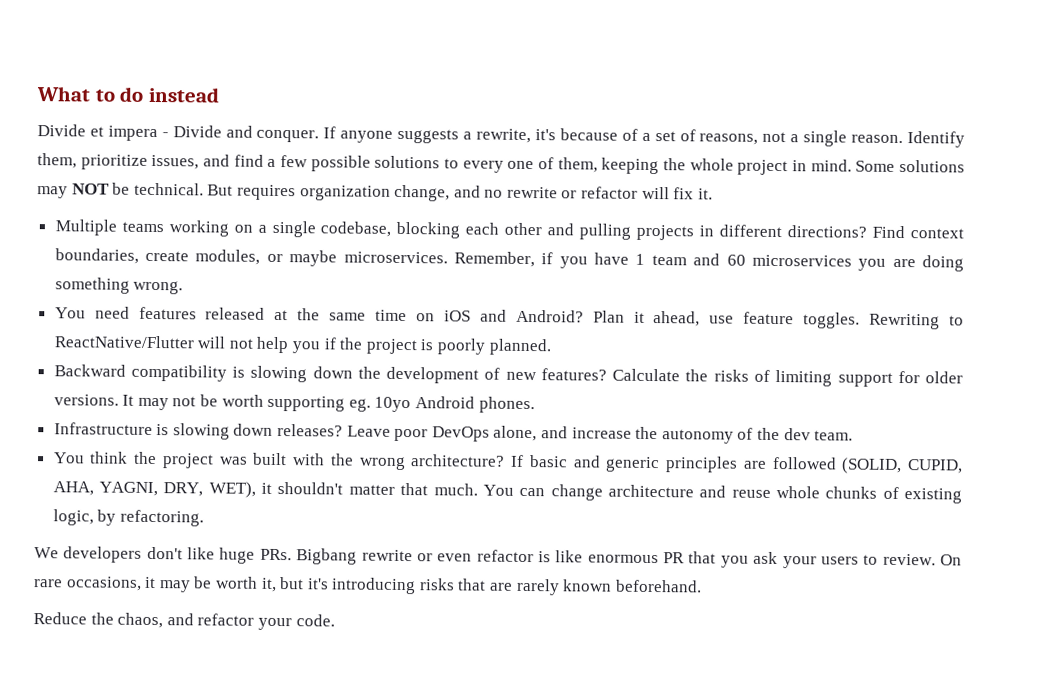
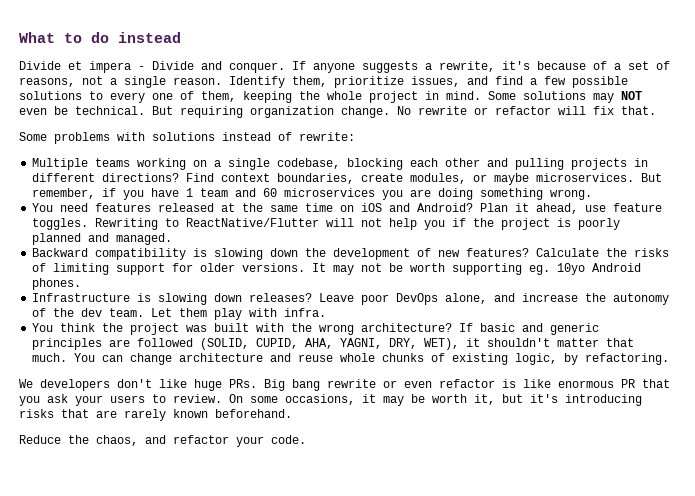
(110, 189) none -> [19,108,47,115] even
[236,184,504,202] requires organization change, and no -> [180,106,411,118] requiring organization change. No
[697,188,713,200] it. -> [621,106,656,115] [19,132,355,144] that. // Some problems with solutions instead of rewrite:
[453,251,535,268] Remember, -> [641,173,663,182] [32,188,96,199] But remember,
[488,338,552,356] planned. -> [32,233,173,245] planned and managed.
(854, 435) none -> [151,308,327,320] Let them play with infra.
[296,548,358,565] Bigbang -> [264,379,320,391] Big bang
[34,579,63,588] rare -> [250,396,278,403] some

